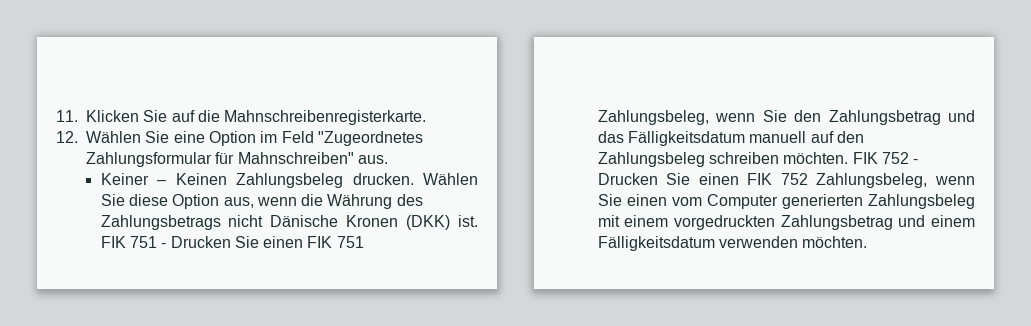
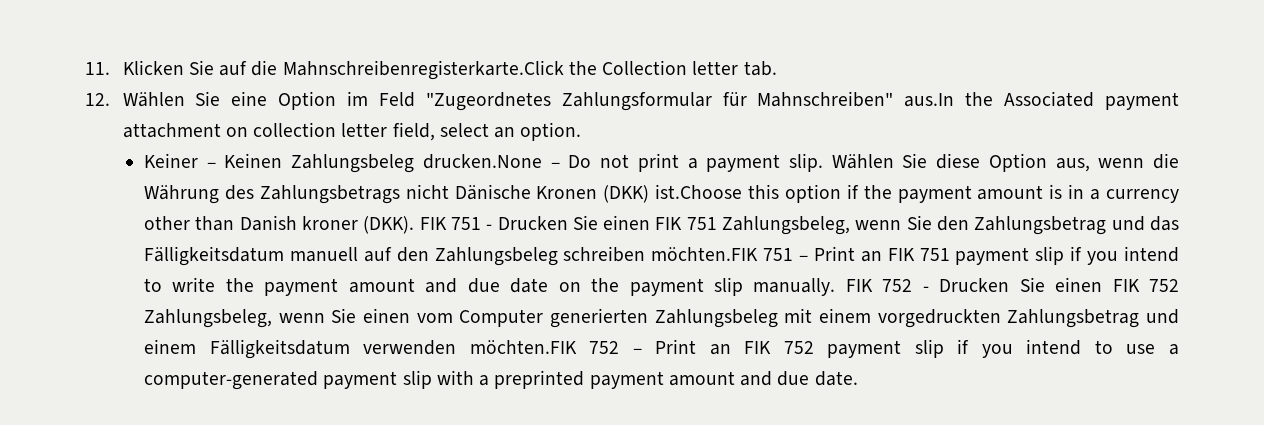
[224,110,427,125] Mahnschreibenregisterkarte. -> [282,60,777,80] Mahnschreibenregisterkarte.Click the Collection letter tab.
[357,155,388,164] [100,173,414,188] aus. // Keiner – Keinen Zahlungsbeleg drucken. -> [904,91,1179,110] [122,122,582,141] [143,153,823,173] aus.In the Associated payment attachment on collection letter field, select an option. // Keiner – Keinen Zahlungsbeleg drucken.None – Do not print a payment slip.
[457,215,478,227] ist. -> [655,184,1179,203] [143,215,415,234] ist.Choose this option if the payment amount is in a currency other than Danish kroner (DKK).
[783,152,849,164] möchten. -> [651,246,1179,265] [143,277,836,296] möchten.FIK 751 – Print an FIK 751 payment slip if you intend to write the payment amount and due date on the payment slip manually.
[802,236,868,248] möchten. -> [469,339,1179,358] [143,370,858,390] möchten.FIK 752 – Print an FIK 752 payment slip if you intend to use a computer-generated payment slip with a preprinted payment amount and due date.

